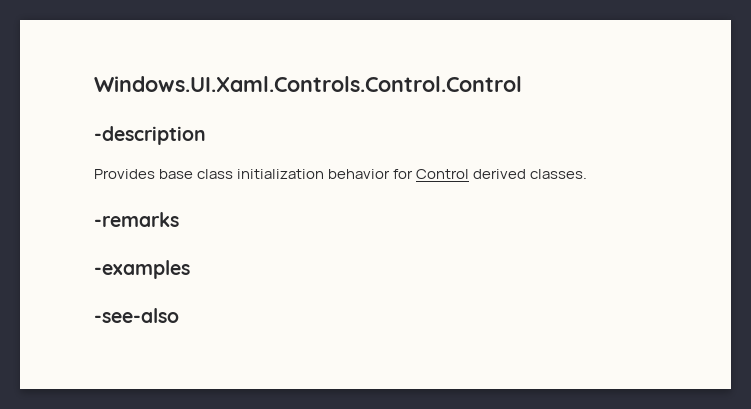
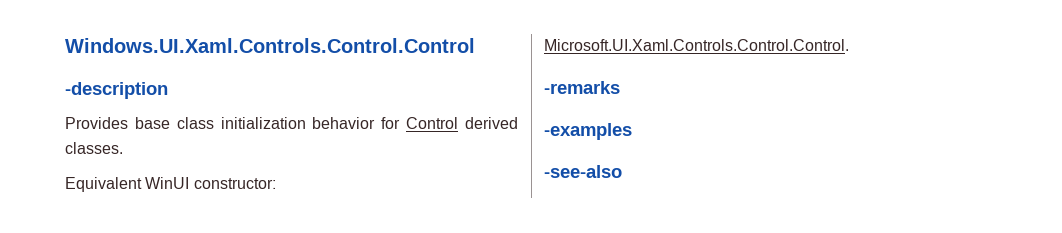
(588, 174) none -> [65,177,276,192] [544,39,849,51] // Equivalent WinUI constructor: Microsoft.UI.Xaml.Controls.Control.Control.

